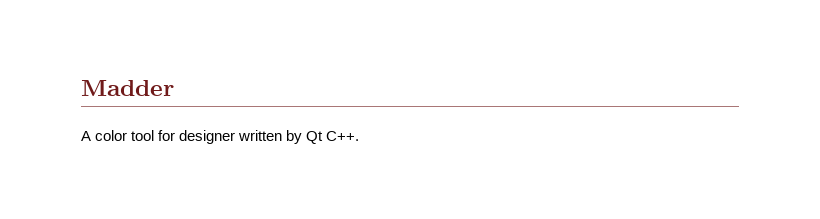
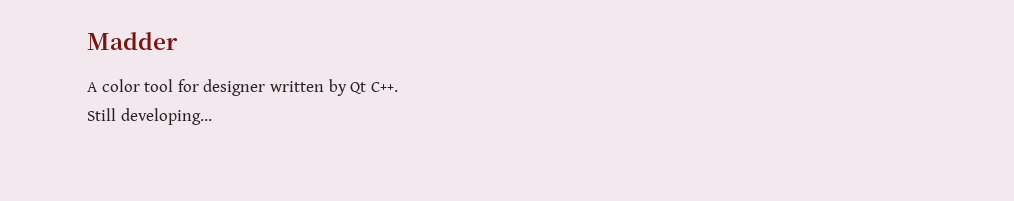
(360, 136) none -> [87,108,212,125] // Still developing...

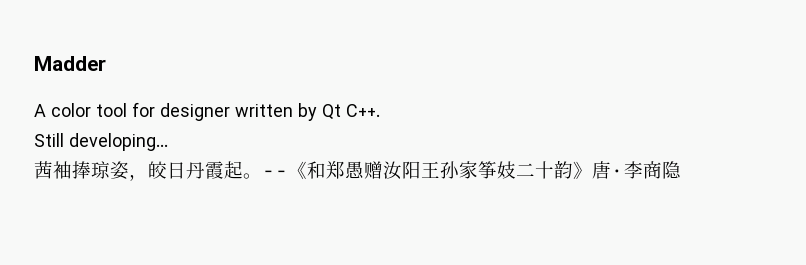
(212, 116) none -> [34,160,681,181] // 茜袖捧琼姿，皎日丹霞起。--《和郑愚赠汝阳王孙家筝妓二十韵》唐·李商隐

